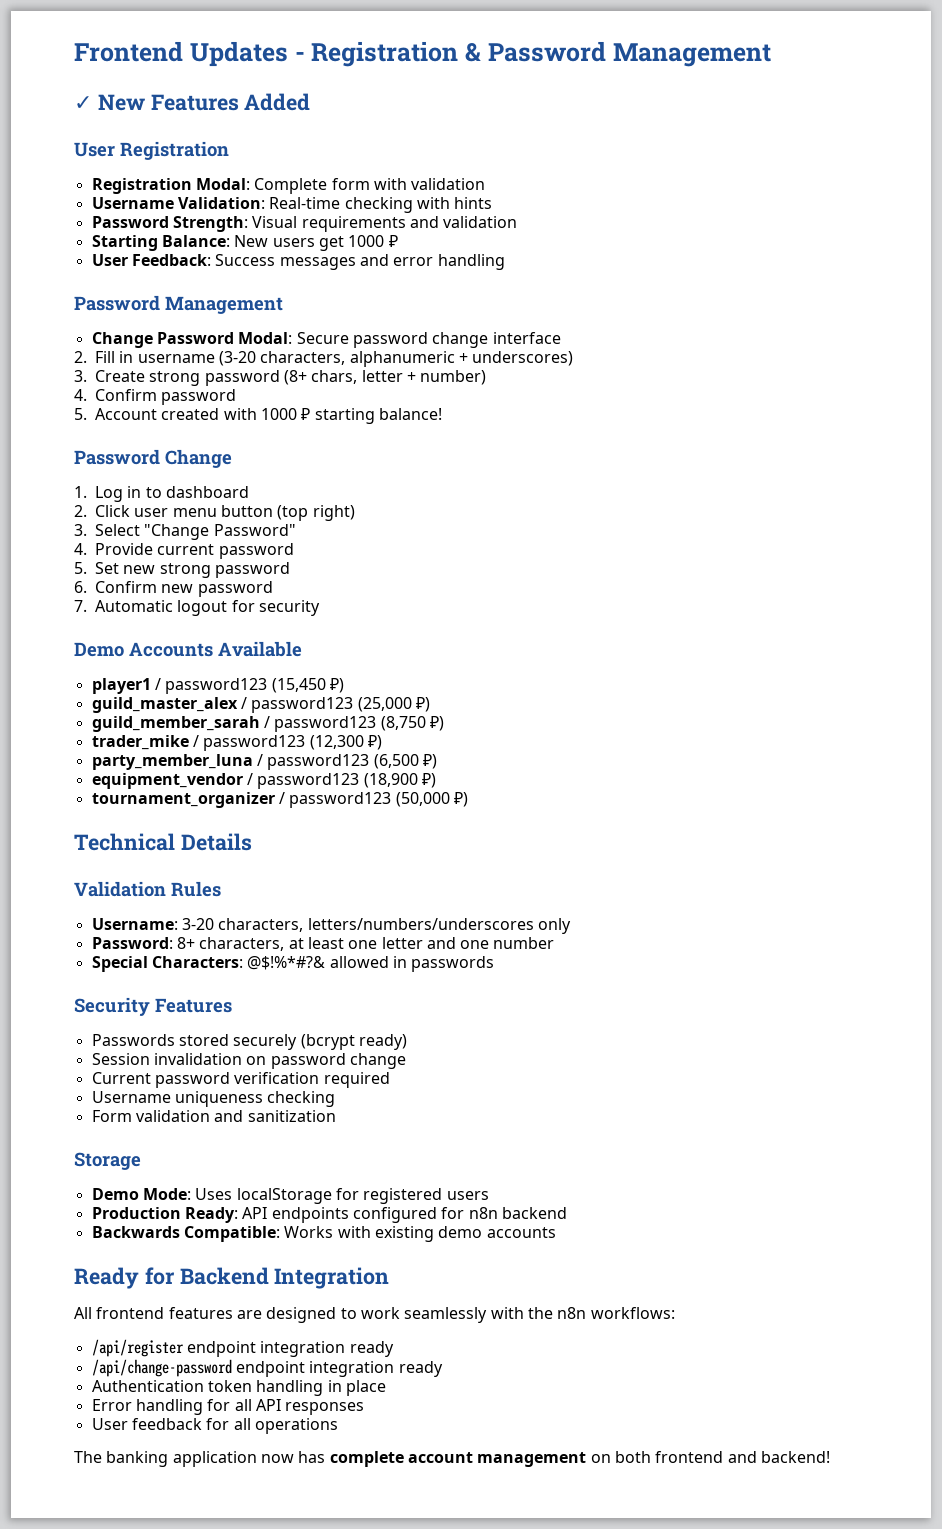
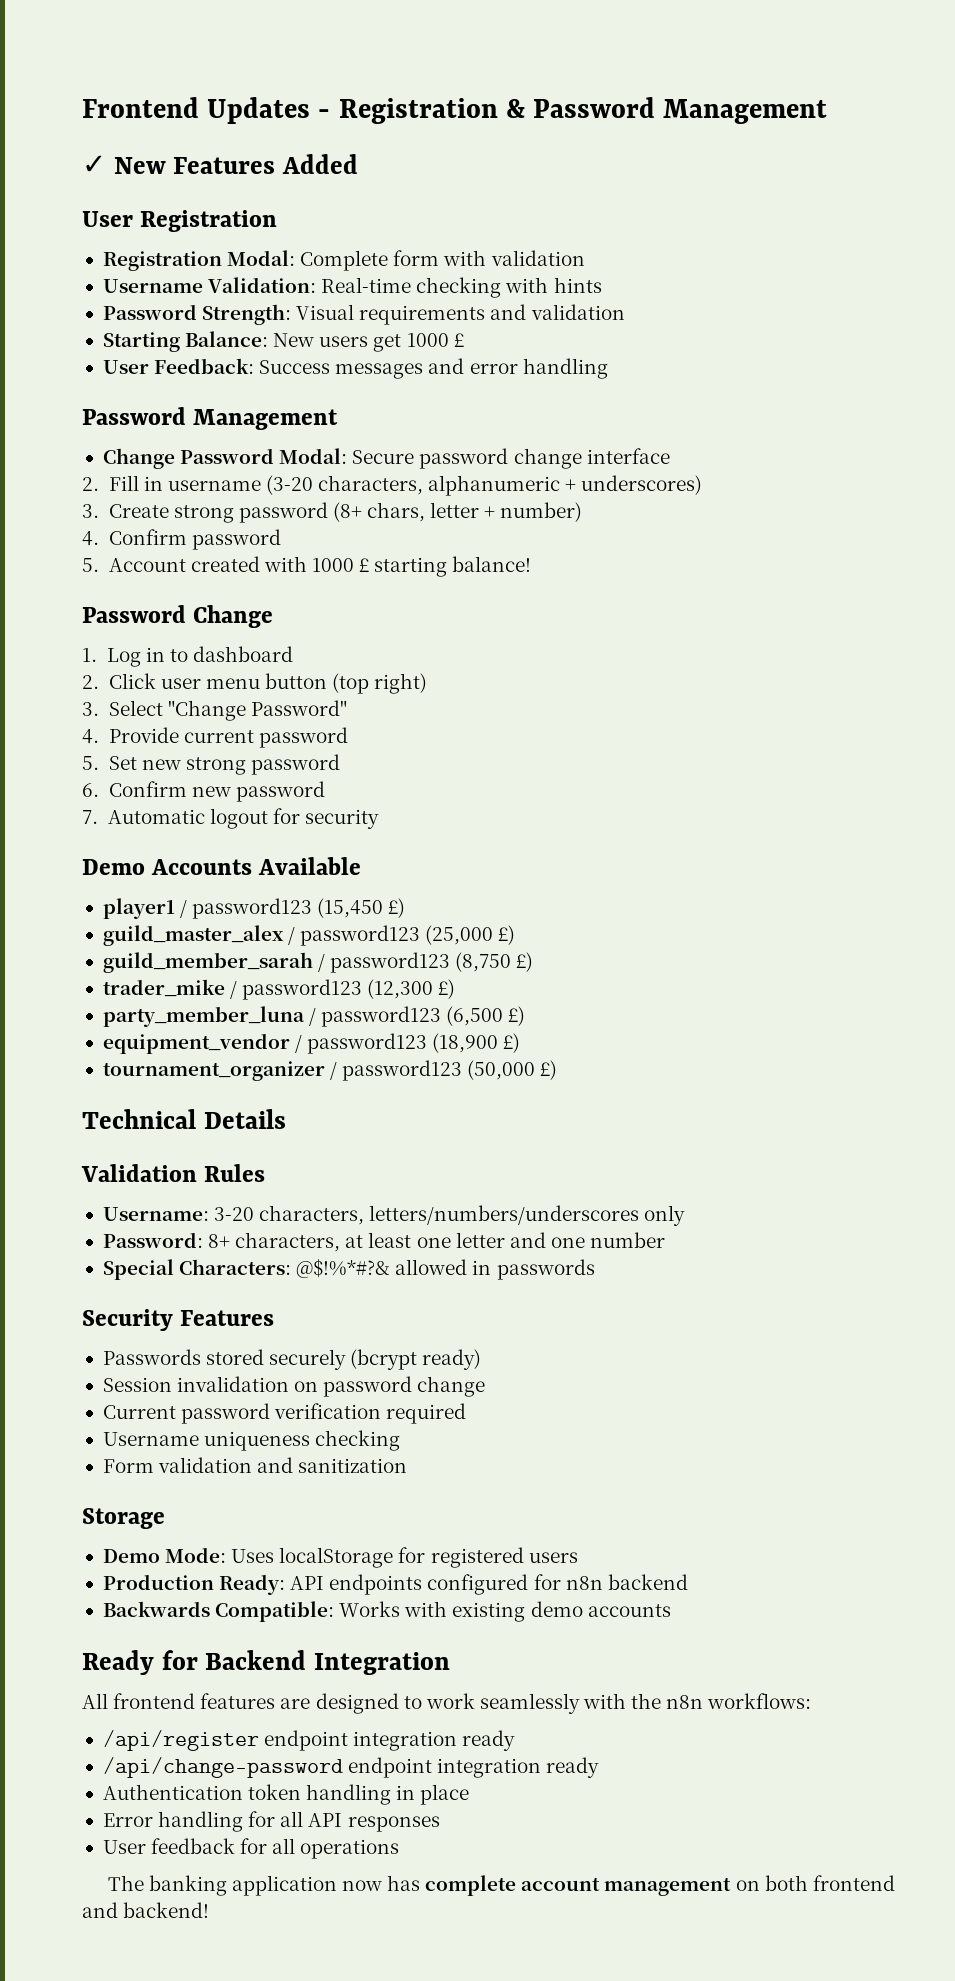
[388,235,398,247] ₽ -> [453,333,464,347] £
[301,408,311,420] ₽ -> [359,558,370,572] £
[329,678,344,693] ₽) -> [388,898,406,918] £)
[415,697,430,712] ₽) -> [498,925,516,945] £)
[429,716,444,731] ₽) -> [516,952,534,972] £)
[367,735,382,750] ₽) -> [438,979,456,999] £)
[422,754,437,769] ₽) -> [508,1006,526,1026] £)
[421,773,436,788] ₽) -> [503,1033,521,1053] £)
[453,792,468,807] ₽) -> [540,1060,558,1080] £)

